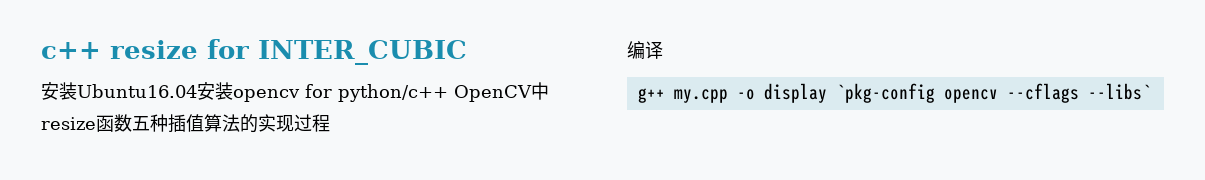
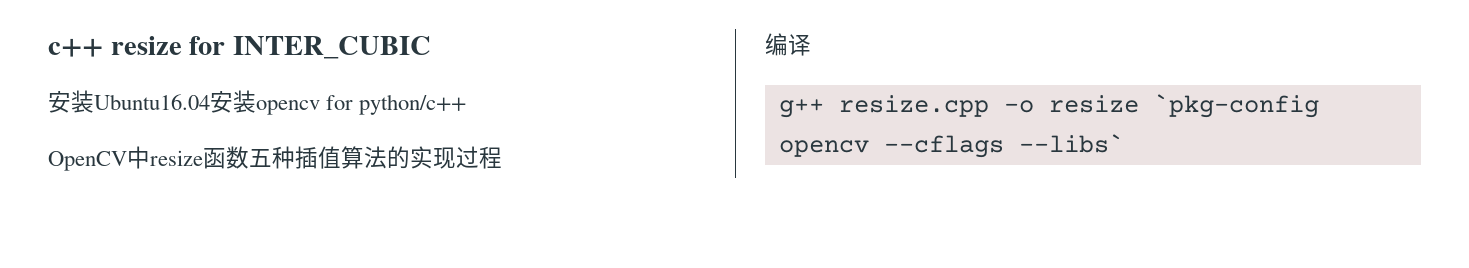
(448, 93) none -> (467, 104) //
[673,83,827,103] my.cpp -o display -> [838,95,1139,117] resize.cpp -o resize

